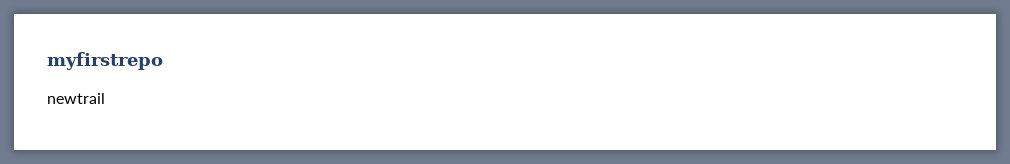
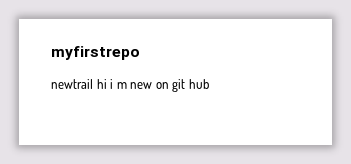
(105, 98) none -> [96,79,209,92] hi i m new on git hub

